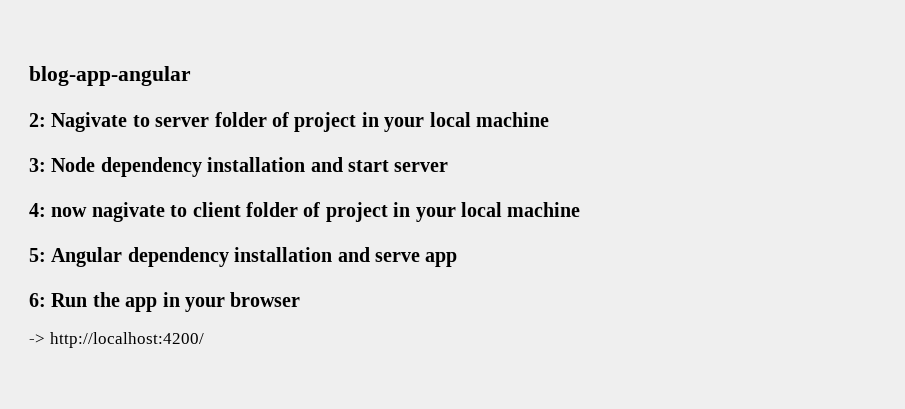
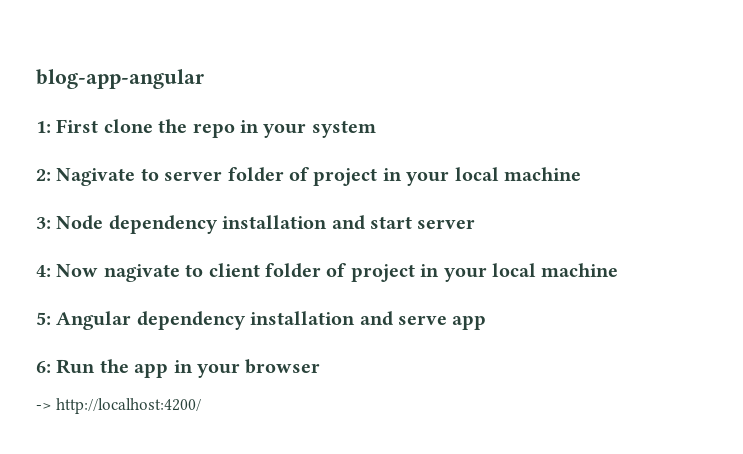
(191, 76) none -> [36,119,376,138] // 1: First clone the repo in your system
[51,207,88,217] now -> [56,264,99,277] Now

